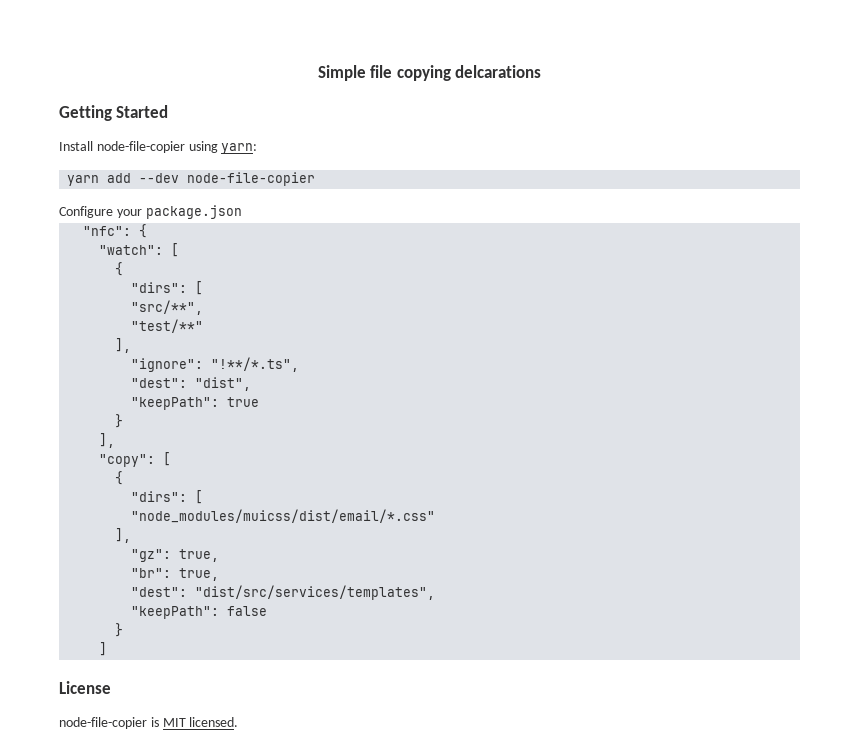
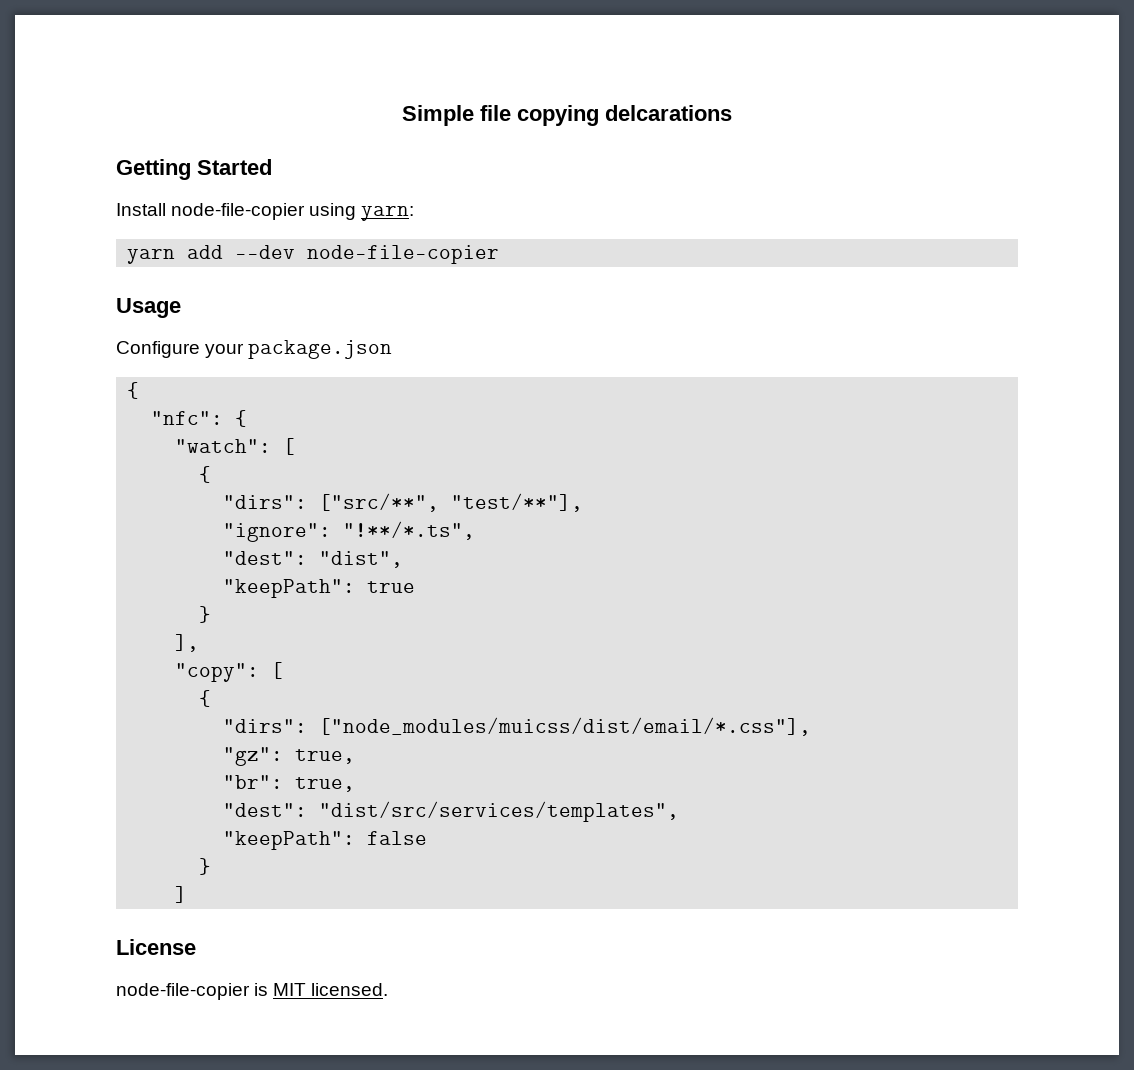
(316, 179) none -> [116,298,181,318] // Usage
(242, 212) none -> [127,382,140,399] // {
[195,281,204,295] [131,300,204,315] [131,319,204,333] [115,338,132,353] [ // "src/**", // "test/**" // ], -> [319,493,584,512] ["src/**", "test/**"],
[195,490,204,504] [131,509,436,523] [115,528,132,543] [ // "node_modules/muicss/dist/email/*.css" // ], -> [319,717,812,736] ["node_modules/muicss/dist/email/*.css"],

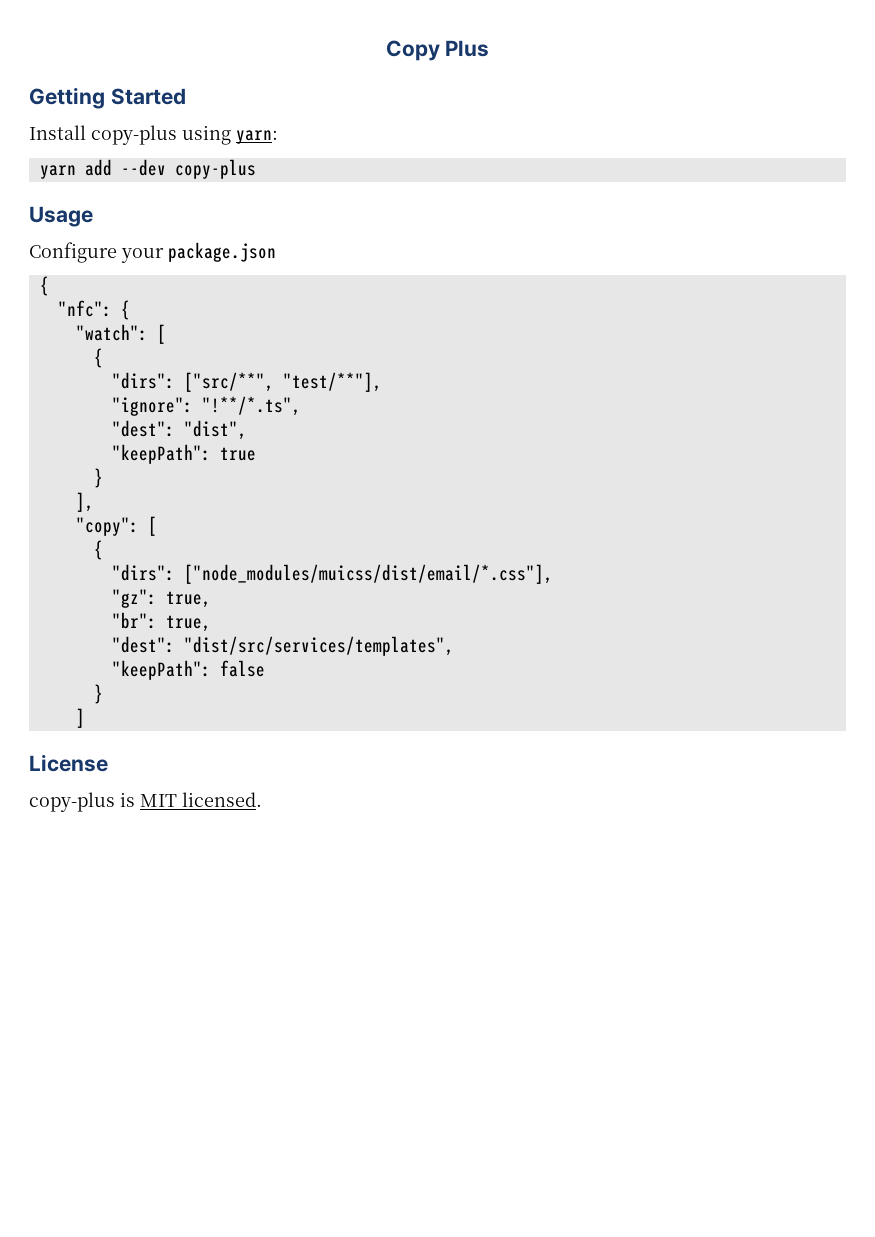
[402,105,732,126] Simple file copying delcarations -> [385,40,490,61] Copy Plus
[171,203,306,220] node-file-copier -> [91,125,177,145] copy-plus
[307,245,500,264] node-file-copier -> [174,159,256,179] copy-plus
[116,983,250,1000] node-file-copier -> [29,792,115,812] copy-plus

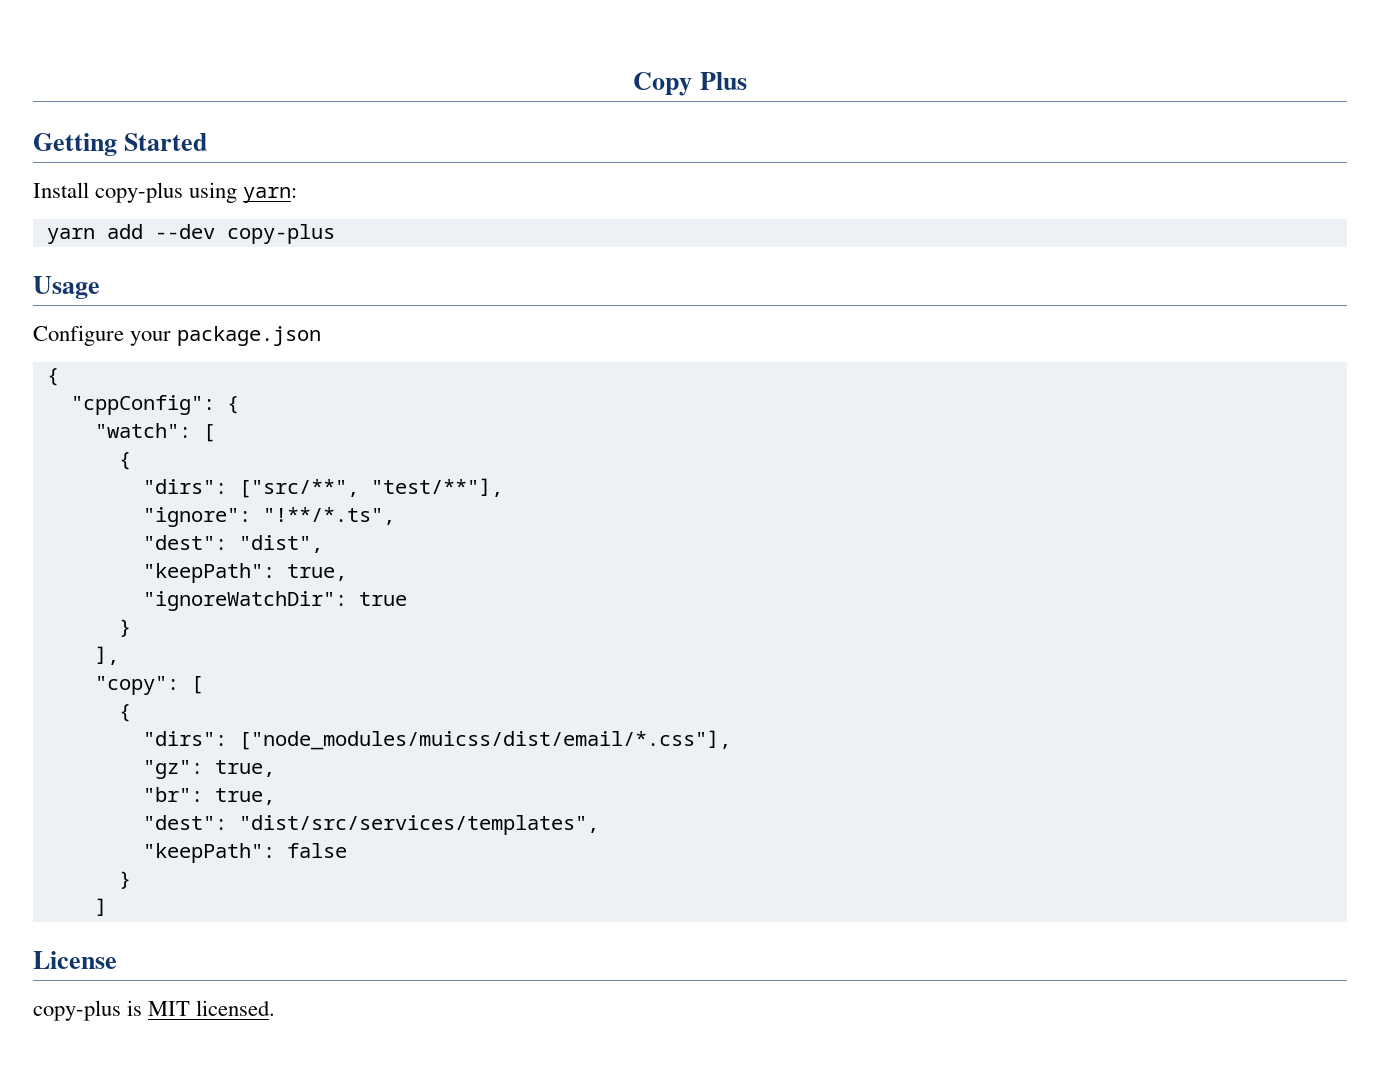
[57,300,112,317] "nfc": -> [70,395,215,415] "cppConfig":
(211, 454) none -> [286,564,347,581] [142,591,347,611] true, // "ignoreWatchDir":

